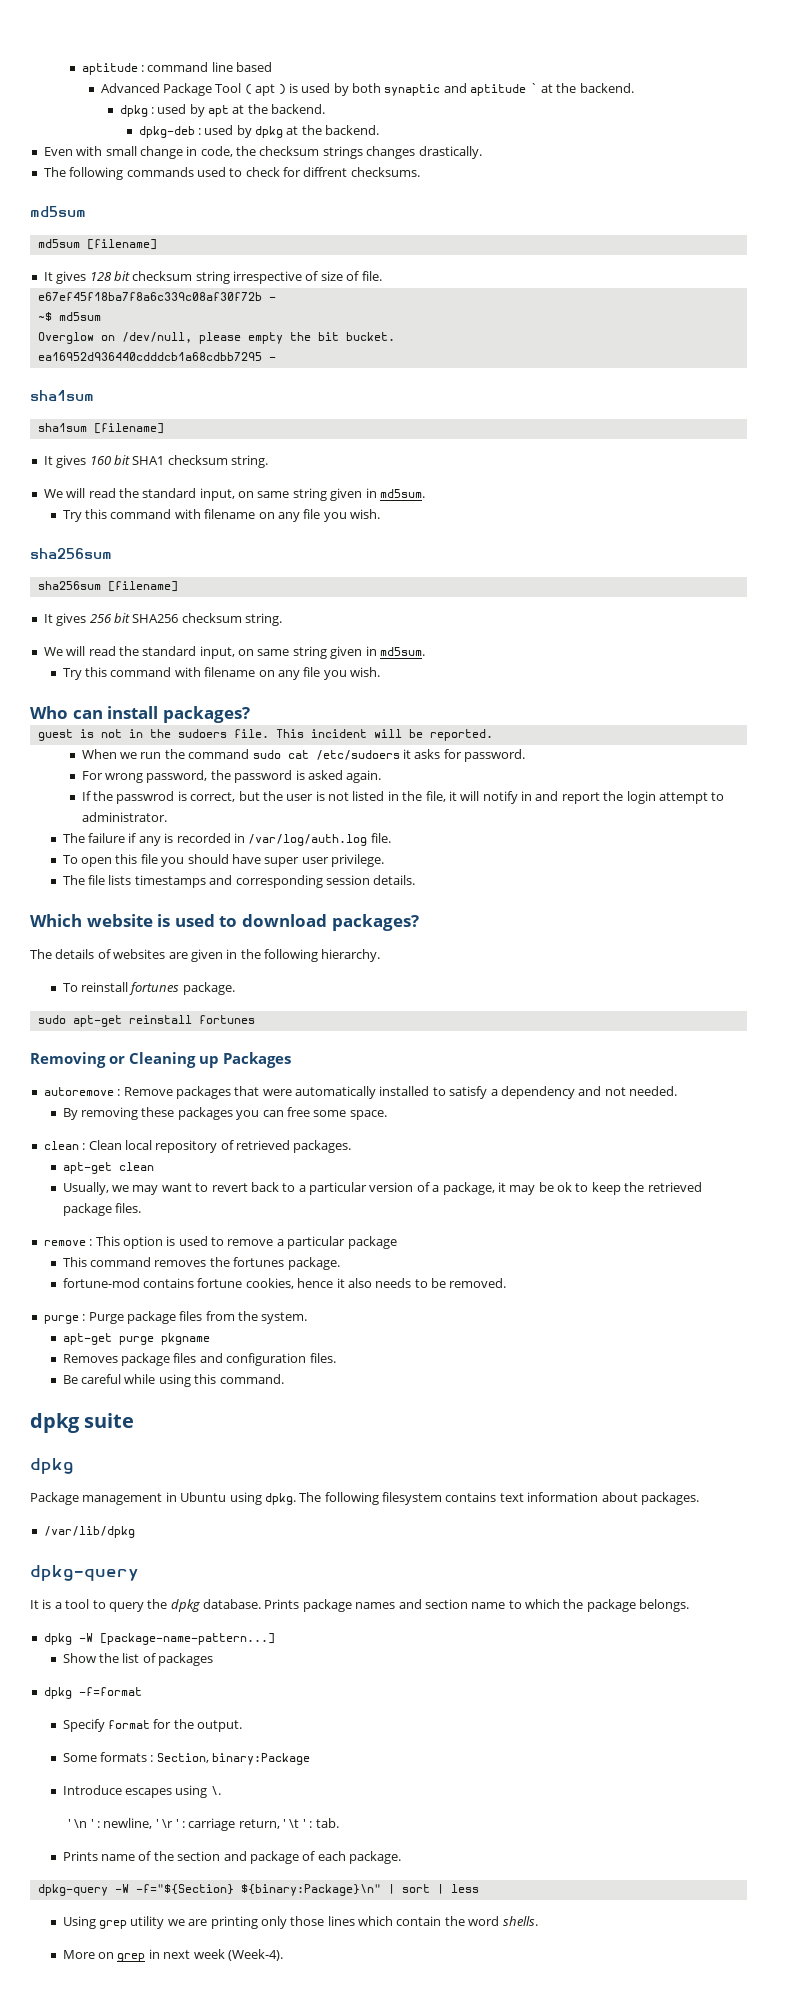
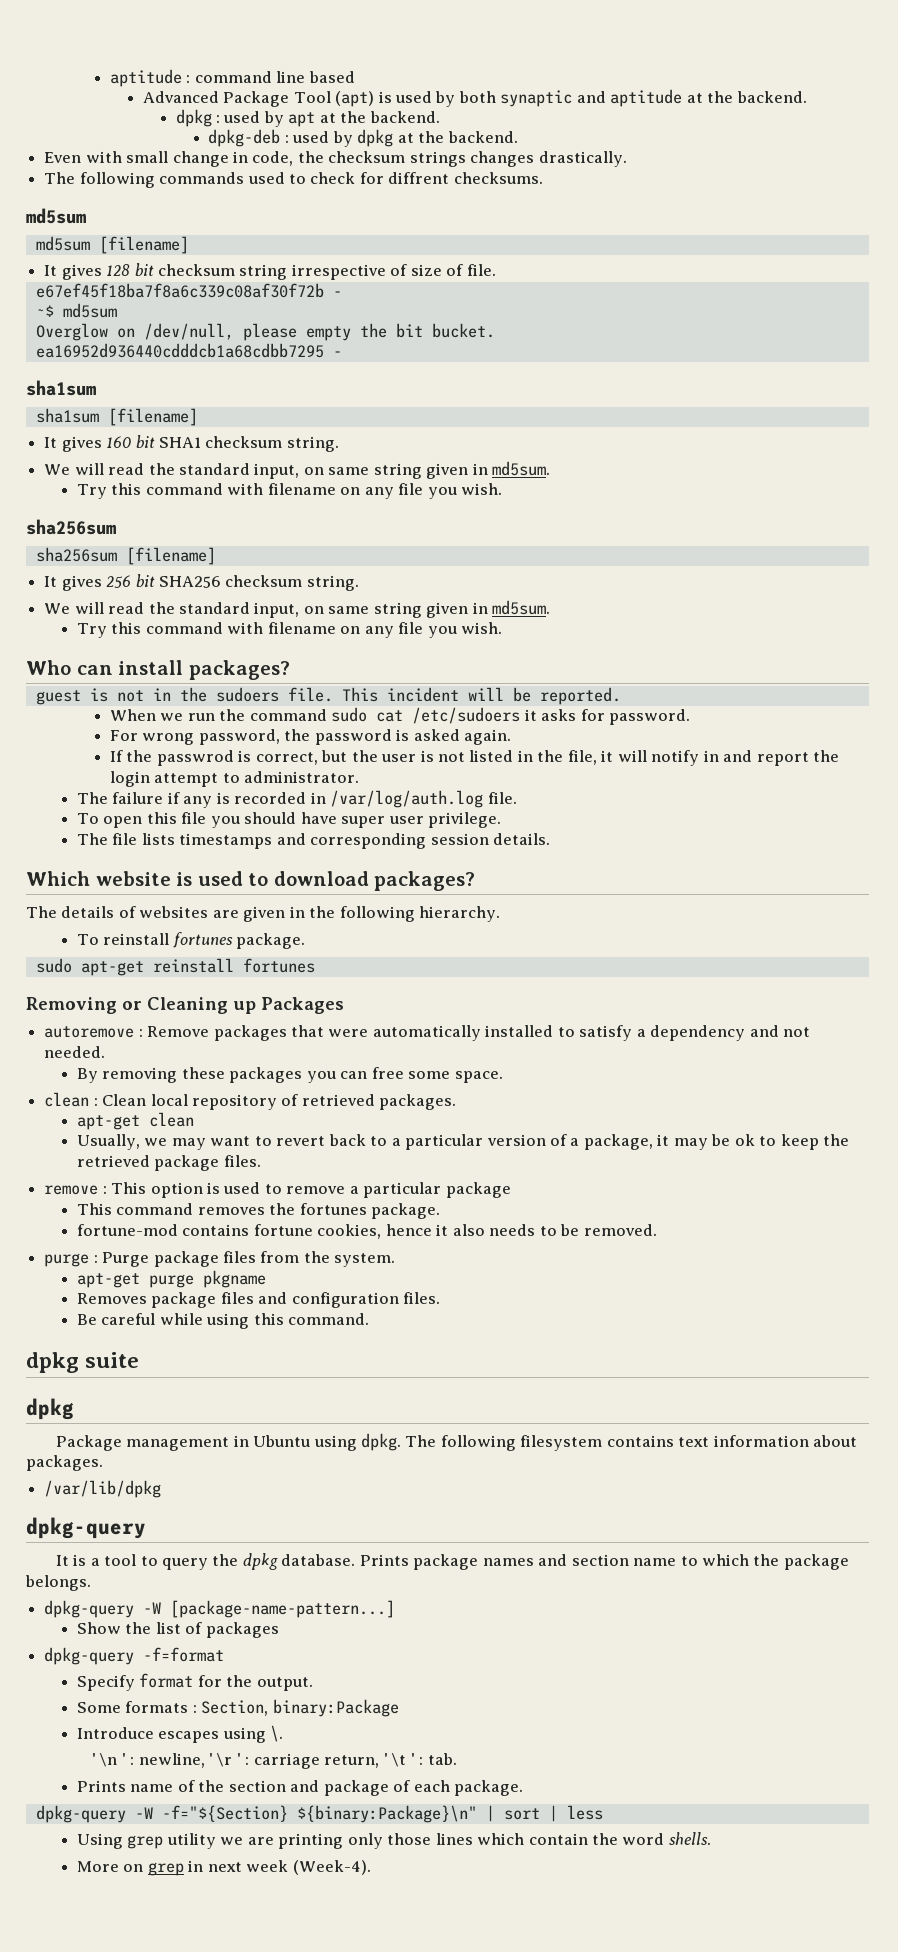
[244,84,286,96] ( apt ) -> [335,91,375,107] (apt)
[529,83,538,93] ` -> (683, 98) none
[43,1633,72,1645] dpkg -> [44,1600,135,1618] dpkg-query
[43,1687,72,1699] dpkg -> [44,1647,135,1665] dpkg-query

